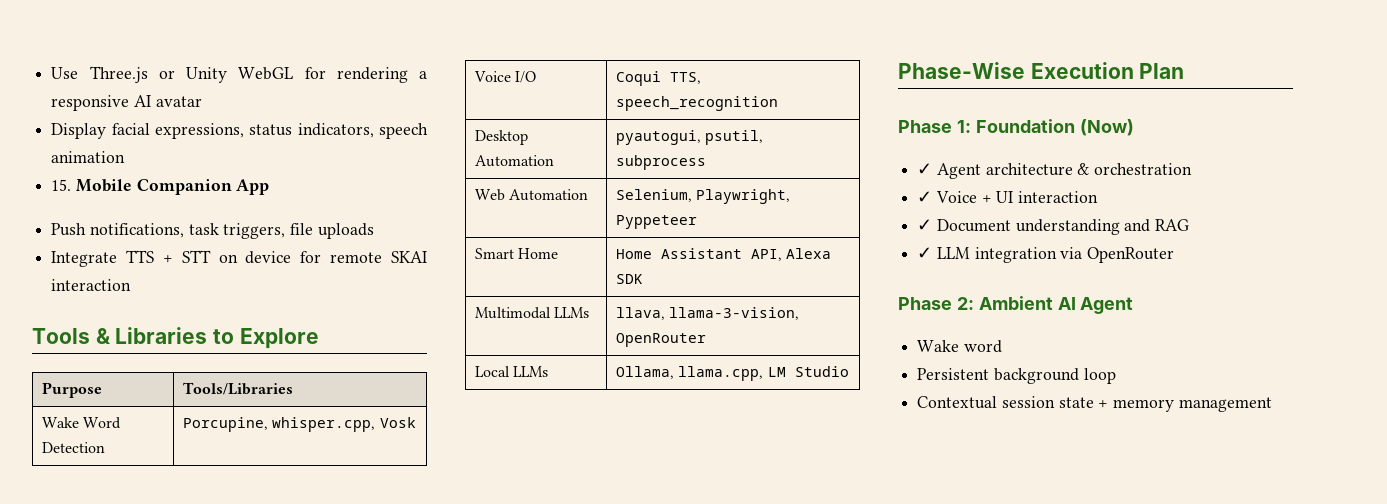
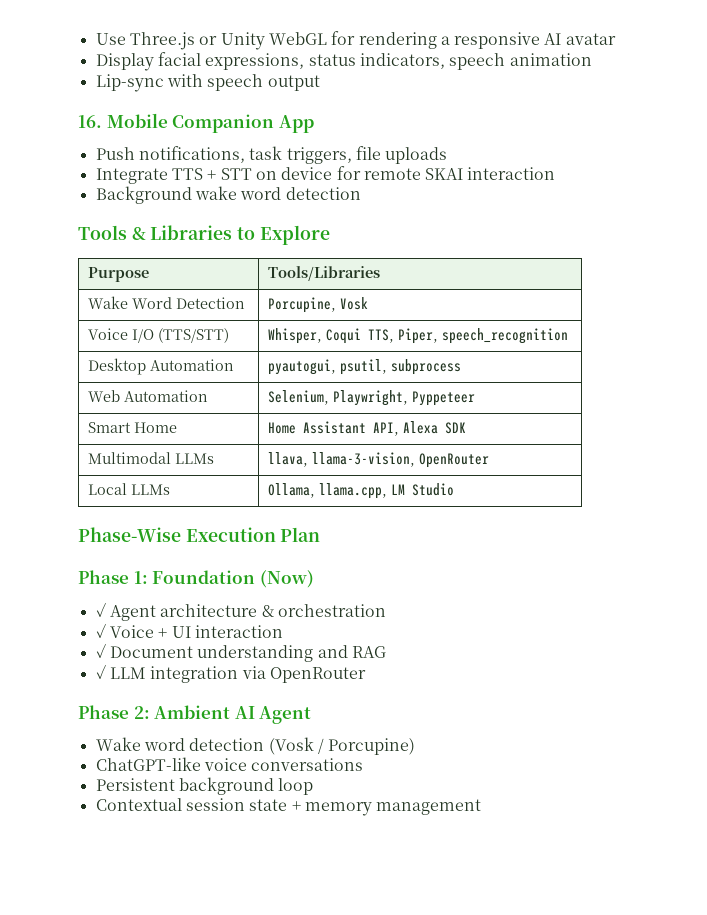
[51,179,72,191] 15. -> [95,74,320,92] [78,115,102,128] Lip-sync with speech output // 16.
(132, 285) none -> [95,186,361,204] // Background wake word detection
[272,417,376,432] whisper.cpp, -> (337, 305) none
(537, 77) | -> [158,328,230,343] [268,328,323,344] (TTS/STT) | Whisper,
(702, 78) none -> [398,328,439,344] Piper,
(1002, 346) none -> [189,737,416,755] [95,757,364,771] detection (Vosk / Porcupine) // ChatGPT-like voice conversations

